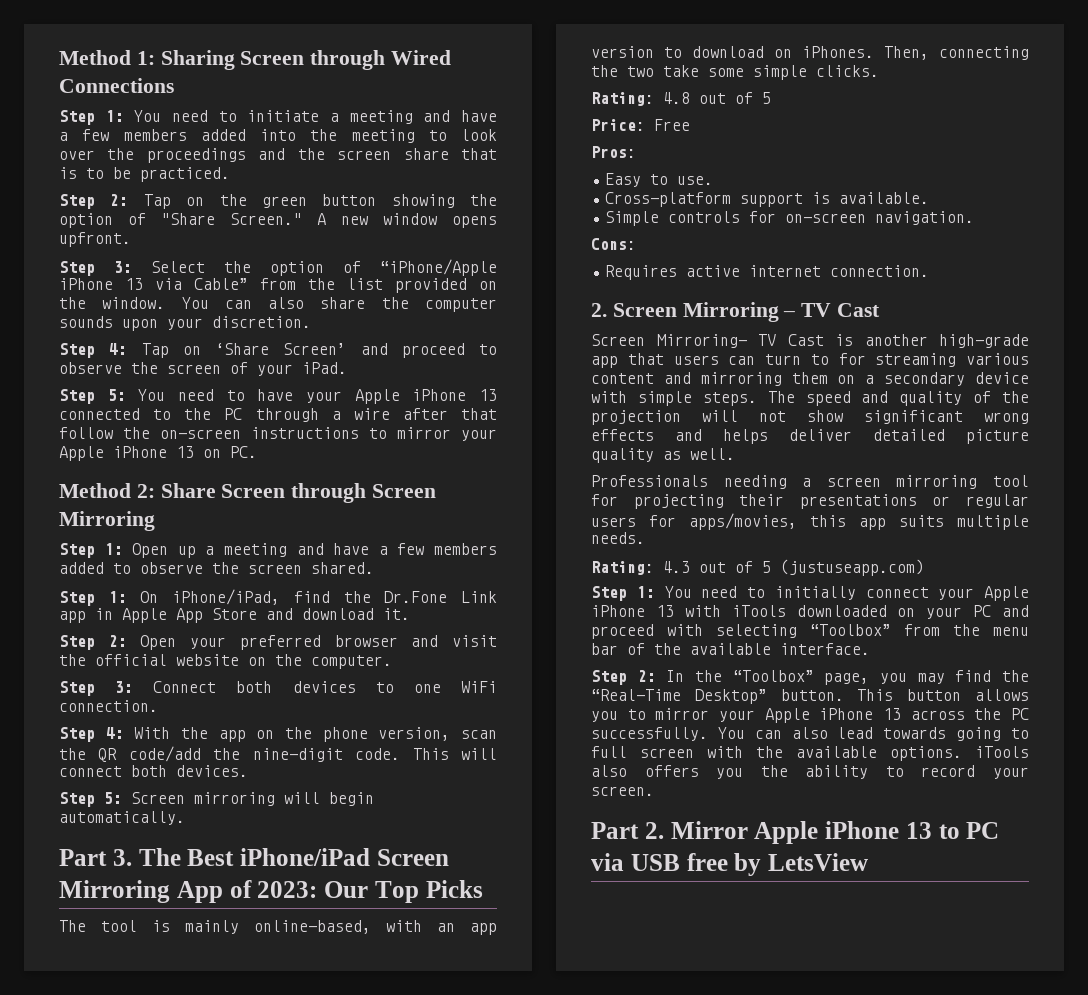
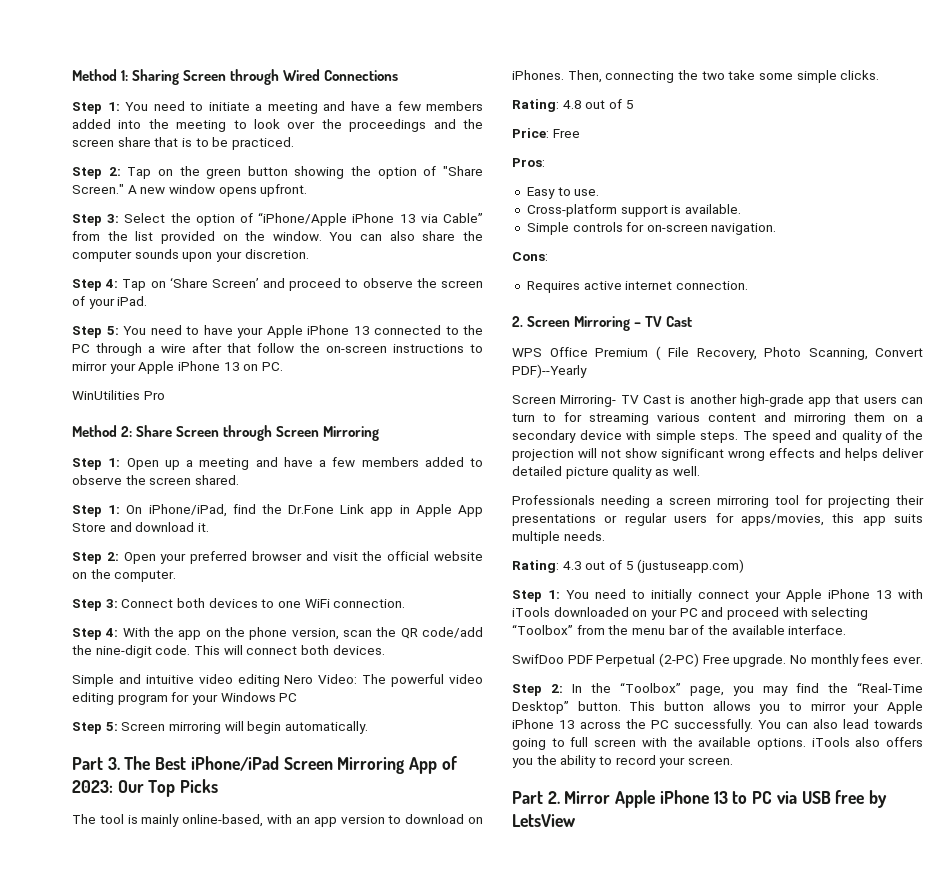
(257, 452) none -> [72,390,165,400] // WinUtilities Pro
(248, 771) none -> [72,674,484,687] [72,692,298,705] // Simple and intuitive video editing Nero Video: The powerful video editing program for your Windows PC
(881, 310) none -> [512,346,923,360] [512,364,587,378] // WPS Office Premium ( File Recovery, Photo Scanning, Convert PDF)--Yearly
(870, 649) none -> [512,653,923,667] // SwifDoo PDF Perpetual (2-PC) Free upgrade. No monthly fees ever.

